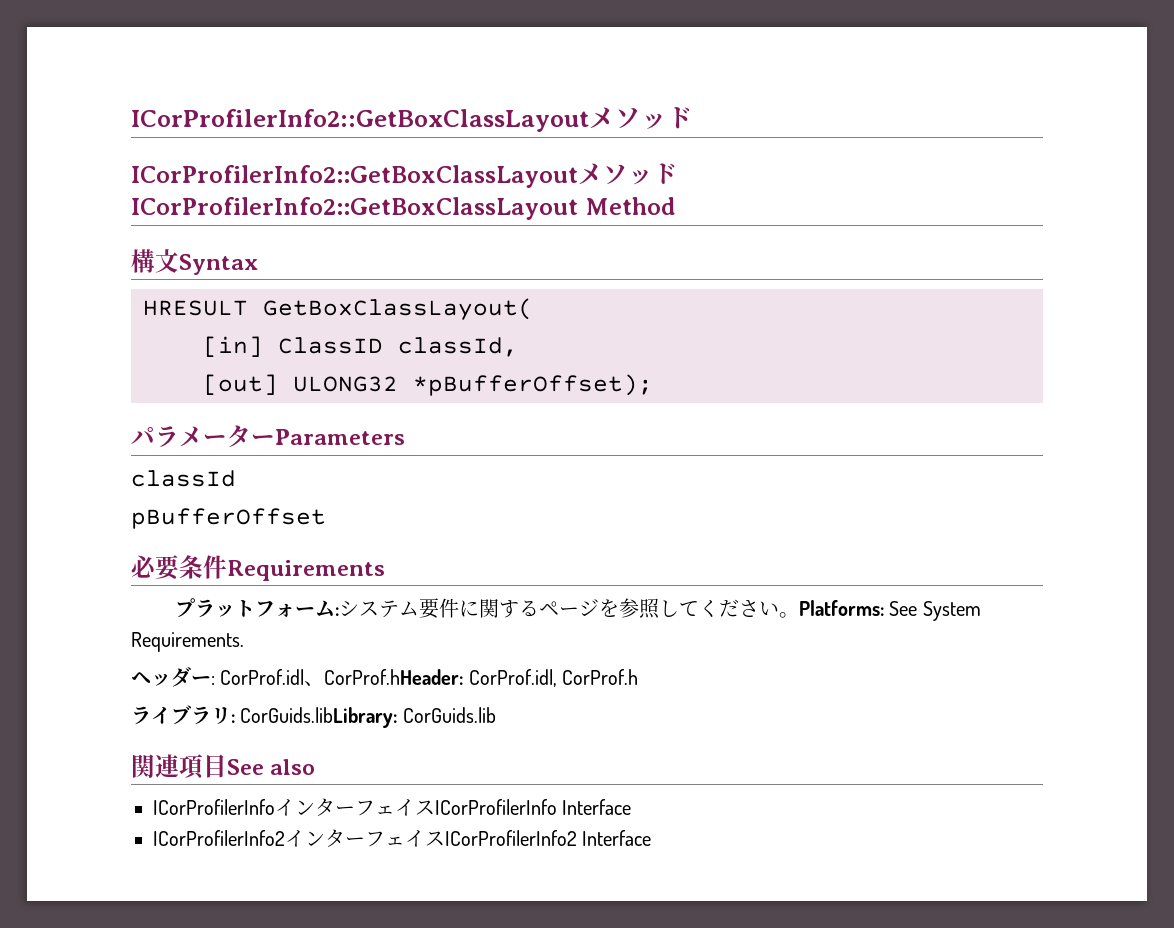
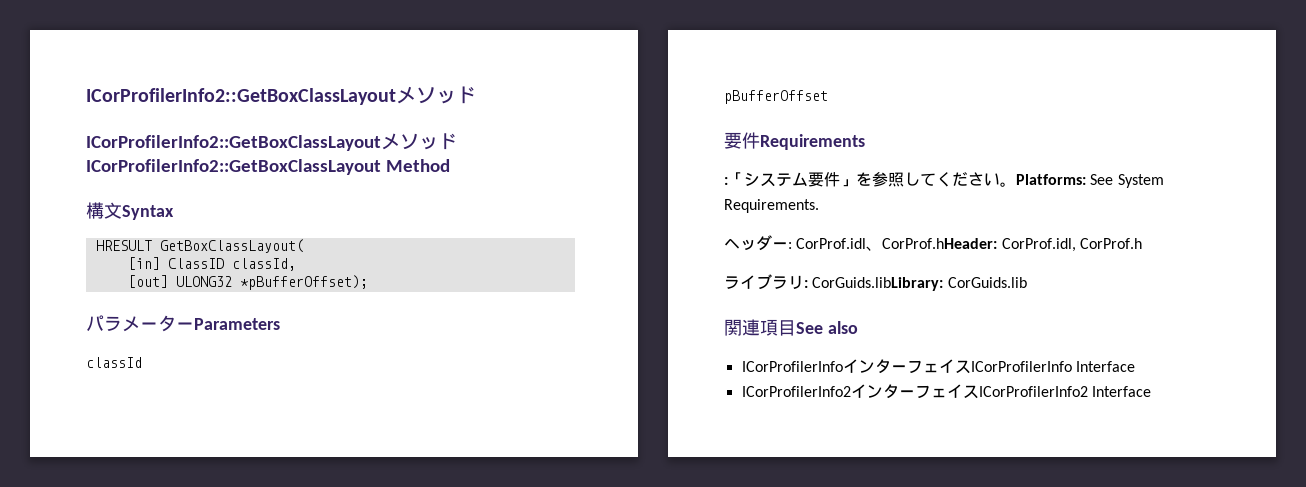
[131,555,203,580] 必要条 -> [724,132,742,149] 要
[174,598,599,619] プラットフォーム:システム要件に関するページ -> [724,172,856,187] :「システム要件」

